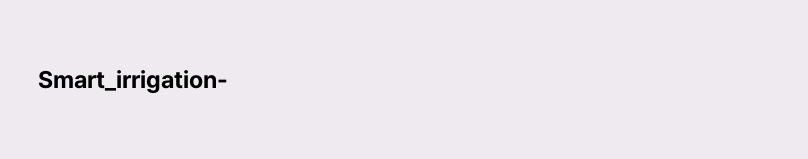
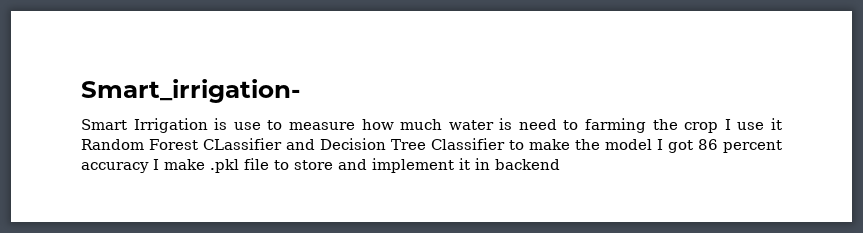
(228, 82) none -> [81,118,783,133] [81,138,782,153] [81,158,560,173] // Smart Irrigation is use to measure how much water is need to farming the crop I use it Random Forest CLassifier and Decision Tree Classifier to make the model I got 86 percent accuracy I make .pkl file to store and implement it in backend

